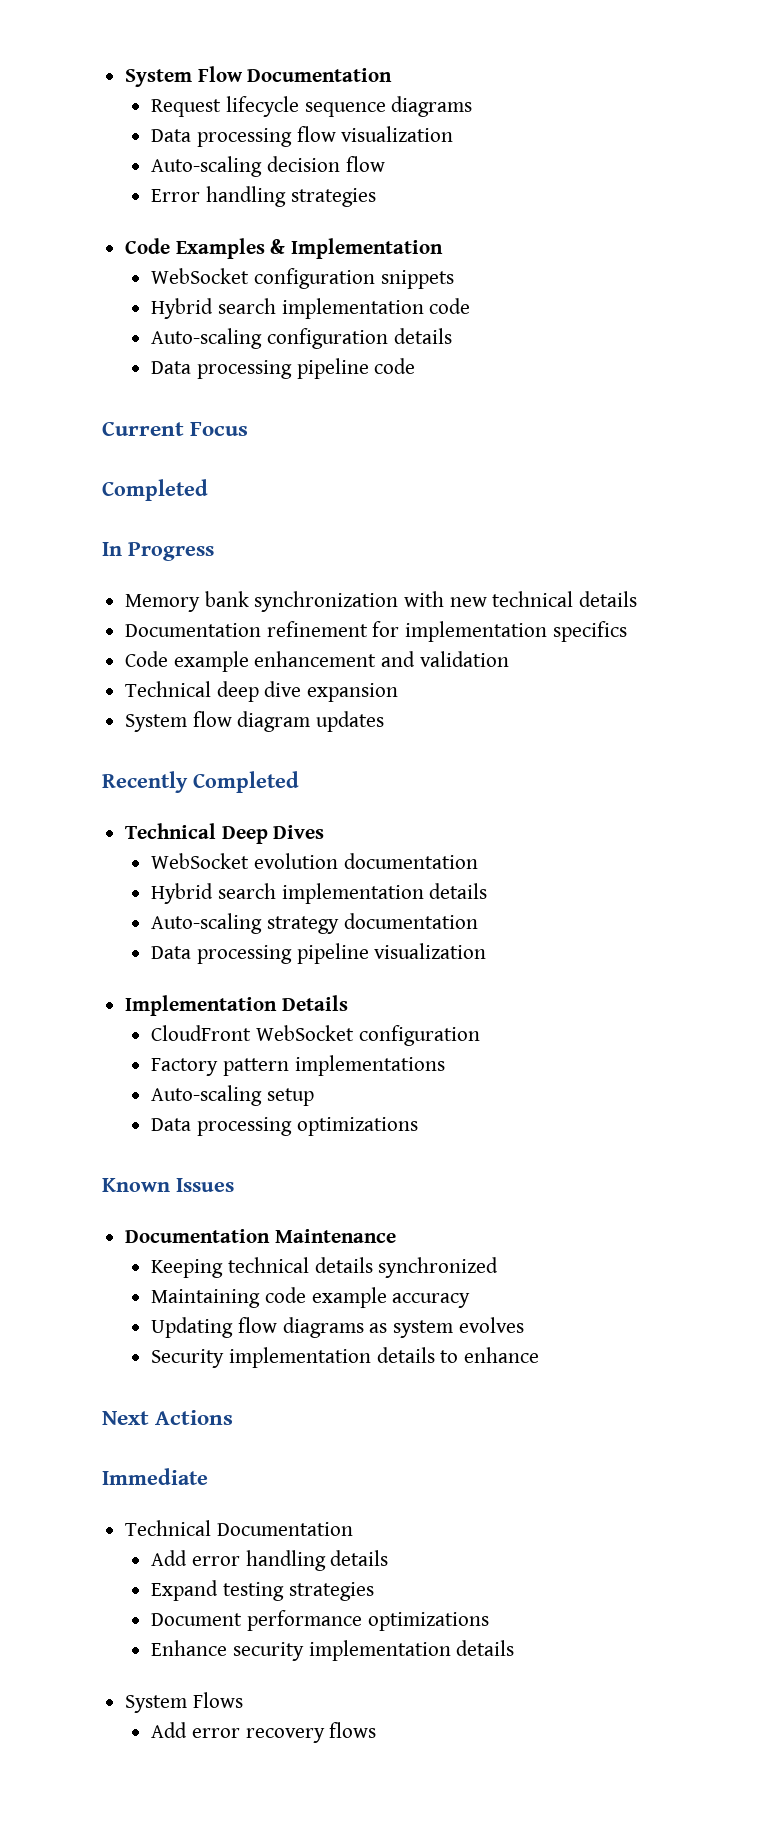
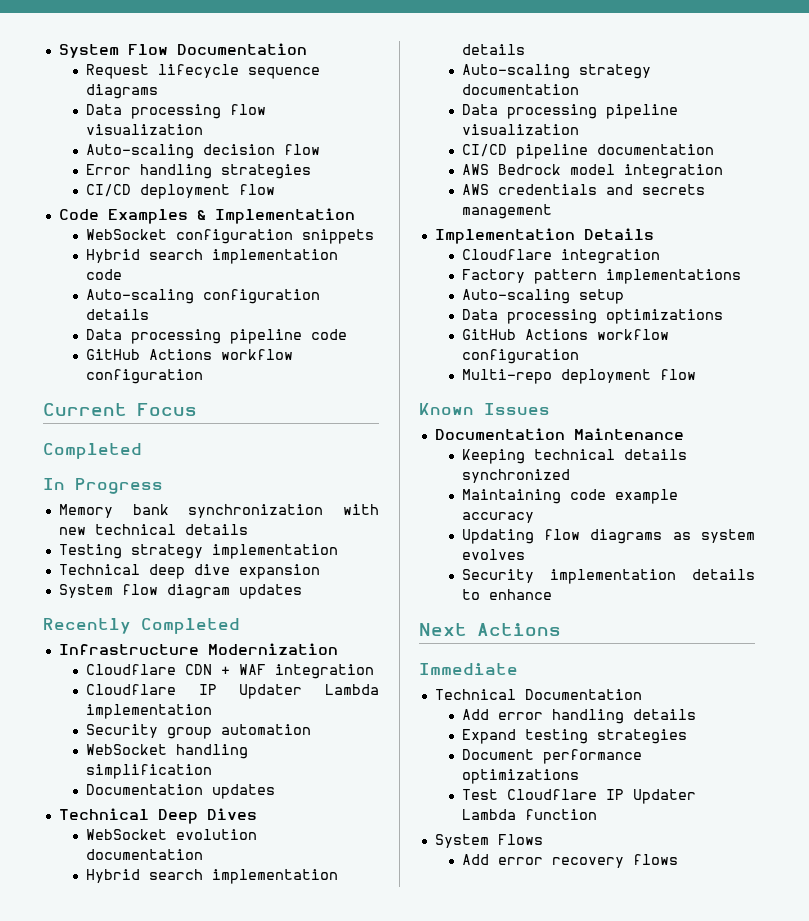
(376, 197) none -> [85,184,275,199] // CI/CD deployment flow
(416, 366) none -> [85,349,293,360] [85,369,203,384] // GitHub Actions workflow configuration
[125,621,627,642] [125,651,509,672] Documentation refinement for implementation specifics // Code example enhancement and validation -> [58,544,338,559] Testing strategy implementation
(299, 782) none -> [58,643,338,655] [85,664,374,679] [85,684,379,699] [85,704,212,719] [85,724,311,739] [85,744,248,759] [85,764,212,779] [85,784,275,799] // Infrastructure Modernization // Cloudflare CDN + WAF integration // Cloudflare IP Updater Lambda implementation // Security group automation // WebSocket handling simplification // Documentation updates
(487, 951) none -> [461,144,714,159] [461,164,723,179] [461,184,705,195] [461,204,552,219] // CI/CD pipeline documentation // AWS Bedrock model integration // AWS credentials and secrets management
[151,1025,480,1046] CloudFront WebSocket configuration -> [461,249,660,264] Cloudflare integration
(418, 1126) none -> [461,329,669,340] [461,349,579,364] [461,369,696,384] // GitHub Actions workflow configuration // Multi-repo deployment flow
[151,1640,515,1661] Enhance security implementation details -> [461,789,696,804] [461,809,597,820] Test Cloudflare IP Updater Lambda function

